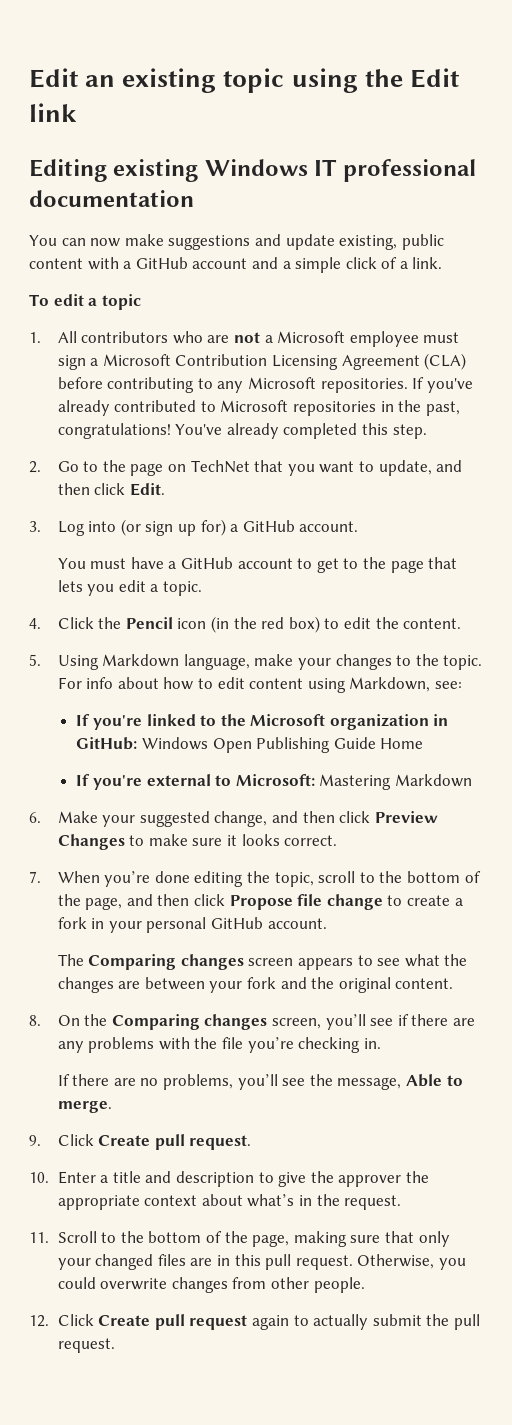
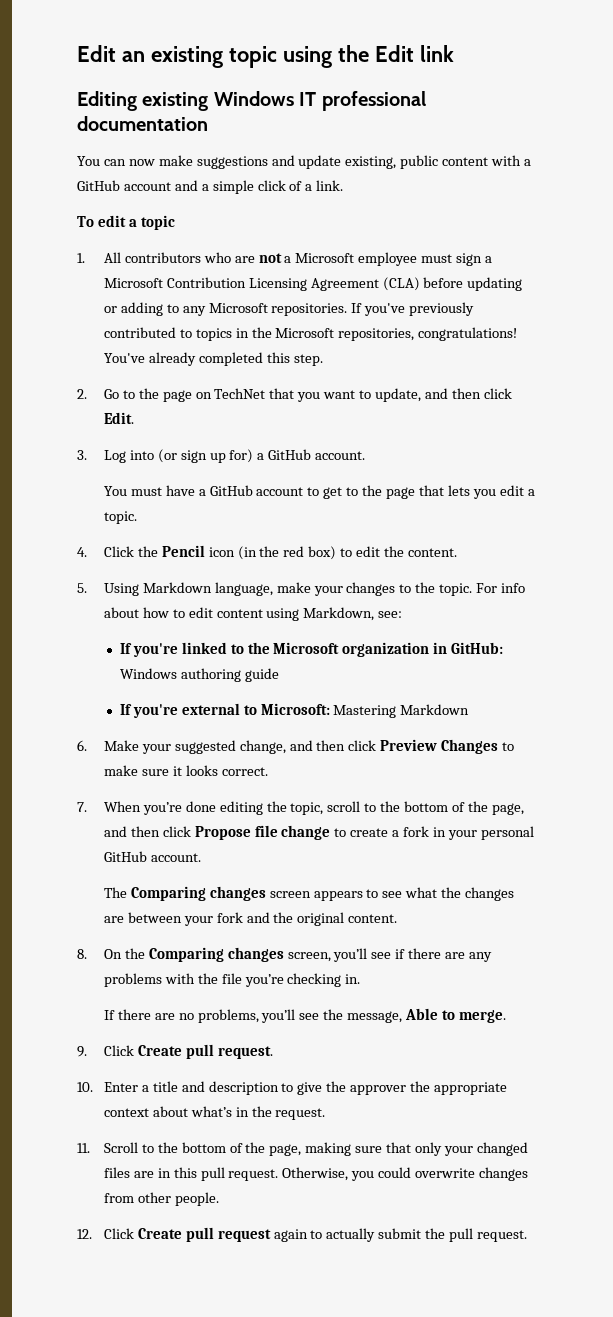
[107,377,195,393] contributing -> [467,277,523,291] [103,302,163,316] updating or adding
[57,400,110,416] already -> [409,302,475,316] previously
[220,400,460,416] Microsoft repositories in the past, -> [195,327,415,341] topics in the Microsoft repositories,
[212,737,424,753] Open Publishing Guide Home -> [180,668,279,682] authoring guide

